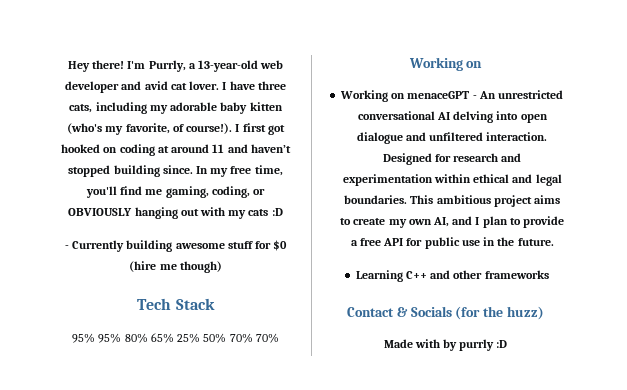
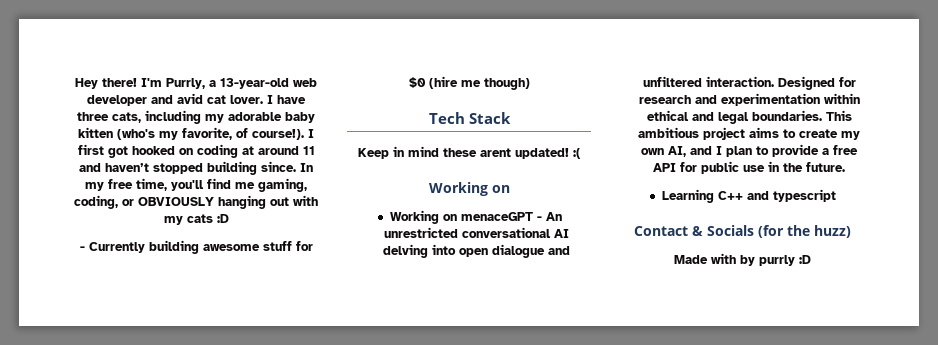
[72,333,279,343] 95% 95% 80% 65% 25% 50% 70% 70% -> [357,146,581,159] Keep in mind these arent updated! :(
[453,270,549,279] other frameworks -> [773,189,837,202] typescript

